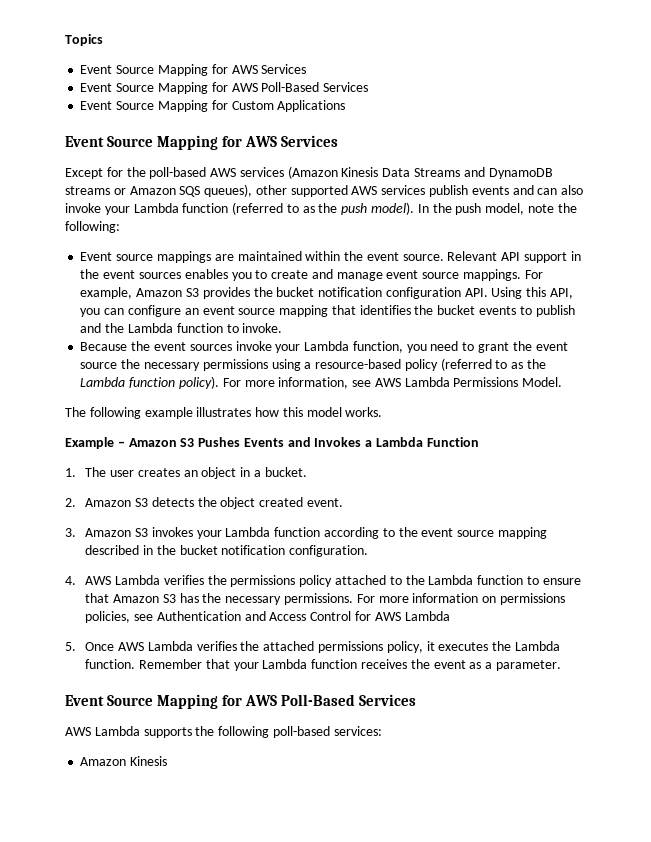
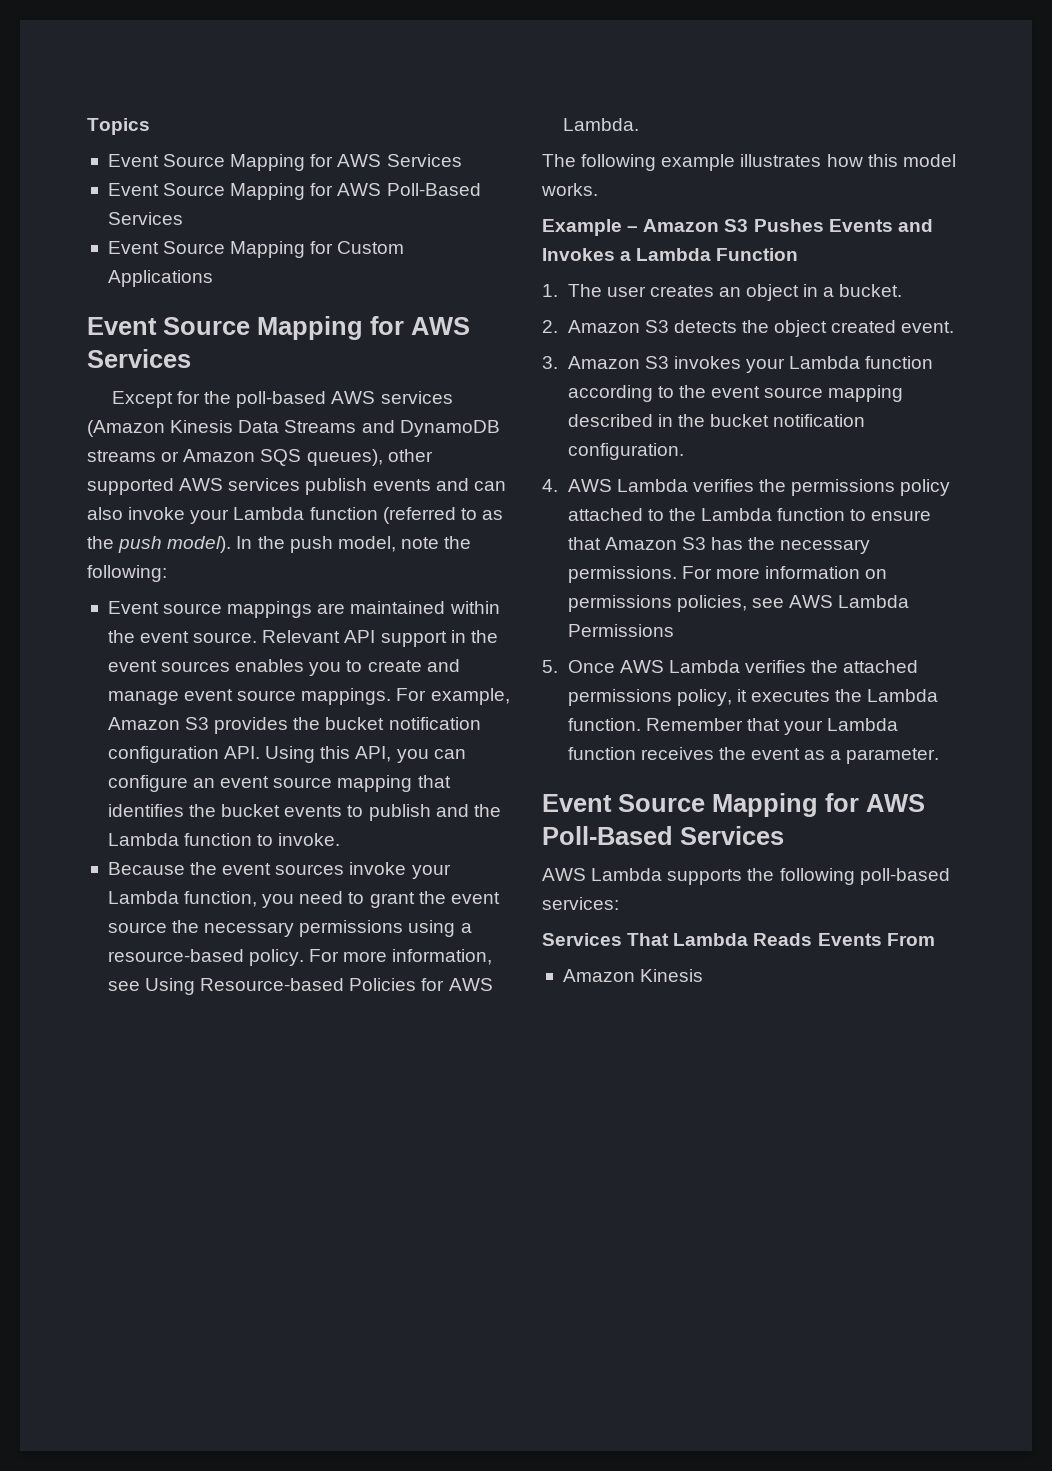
[404,358,546,371] [80,376,563,389] policy (referred to as the Lambda function policy). For more information, see AWS Lambda Permissions Model. -> [249,949,493,966] [107,978,493,995] [562,118,639,131] policy. For more information, see Using Resource-based Policies for AWS Lambda.
[156,611,450,621] Authentication and Access Control for AWS Lambda -> [788,595,910,608] [567,624,674,637] AWS Lambda Permissions
(382, 731) none -> [542,933,935,946] // Services That Lambda Reads Events From

